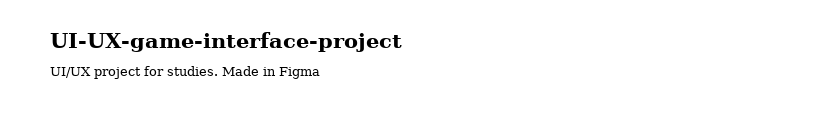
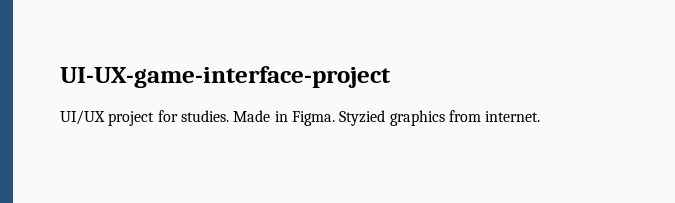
[279,67,320,79] Figma -> [291,110,541,126] Figma. Styzied graphics from internet.

